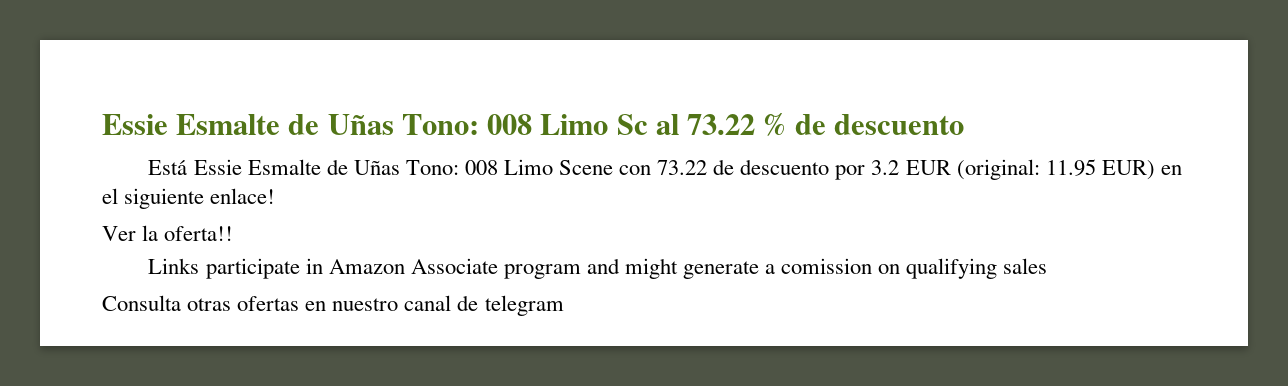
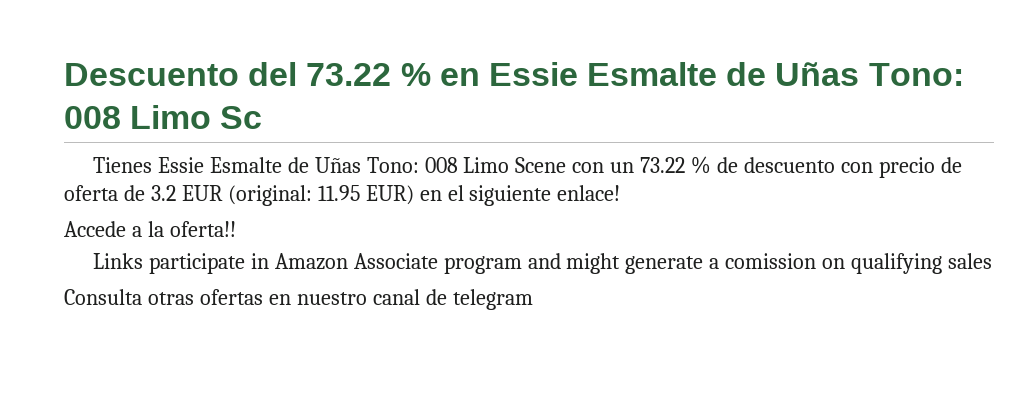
(102, 124) none -> [64,62,480,86] Descuento del 73.22 % en
[655,113,964,136] [148,160,188,175] al 73.22 % de descuento // Está -> [92,157,152,173] // Tienes
[657,159,866,180] 73.22 de descuento por -> [610,156,962,178] [64,185,145,201] un 73.22 % de descuento con precio de oferta de
[102,226,136,241] Ver -> [64,221,142,237] Accede a

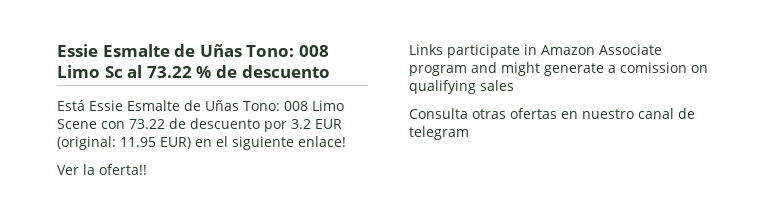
[64,62,480,86] Descuento del 73.22 % en -> (57, 50) none
[92,157,152,173] // Tienes -> [127,65,330,78] [57,100,85,111] al 73.22 % de descuento // Está
[610,156,962,178] [64,185,145,201] un 73.22 % de descuento con precio de oferta de -> [129,118,287,132] 73.22 de descuento por
[64,221,142,237] Accede a -> [57,165,79,175] Ver

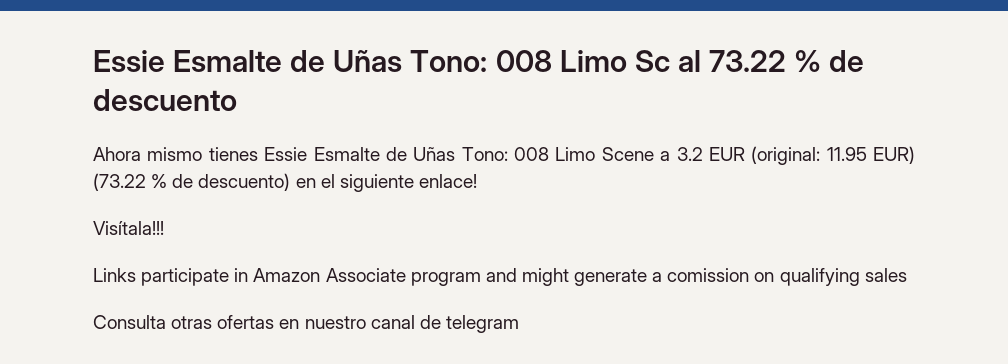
[57,100,85,111] Está -> [93,147,258,161] Ahora mismo tienes
[101,118,287,132] con 73.22 de descuento por -> [660,151,671,161] a
(191, 143) none -> [93,173,291,191] (73.22 % de descuento)
[57,164,147,175] Ver la oferta!! -> [93,221,164,235] Visítala!!!

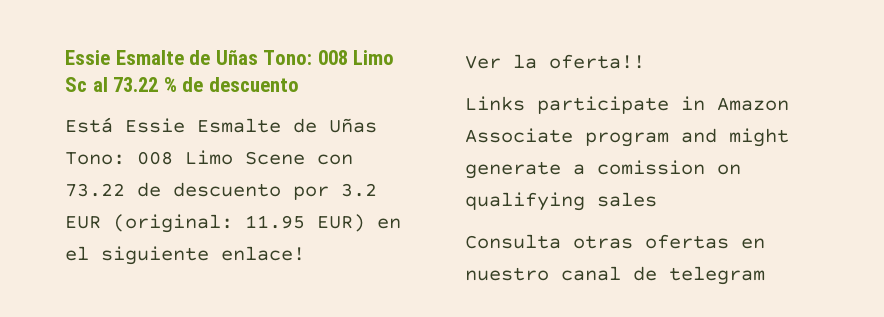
[93,147,258,161] Ahora mismo tienes -> [65,117,113,133] Está
[660,151,671,161] a -> [317,154,353,165] [65,182,329,200] con 73.22 de descuento por
[93,173,291,191] (73.22 % de descuento) -> (365, 223) none
[93,221,164,235] Visítala!!! -> [465,54,645,69] Ver la oferta!!

